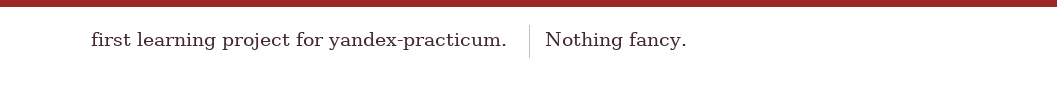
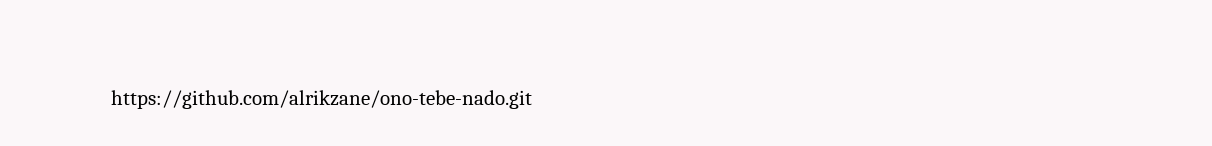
[91,32,687,50] first learning project for yandex-practicum. Nothing fancy. -> [111,90,532,109] https://github.com/alrikzane/ono-tebe-nado.git

